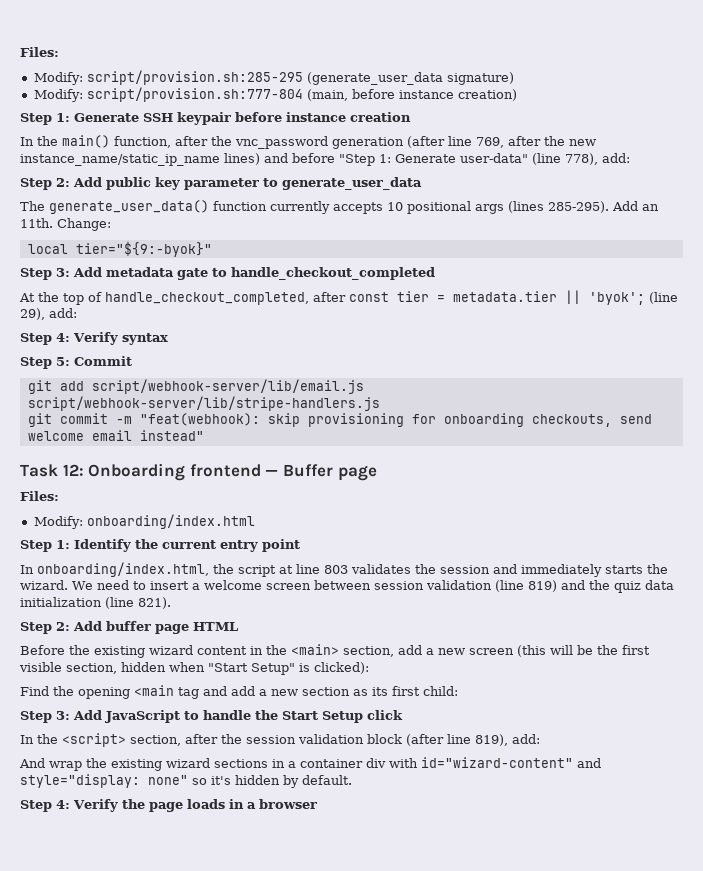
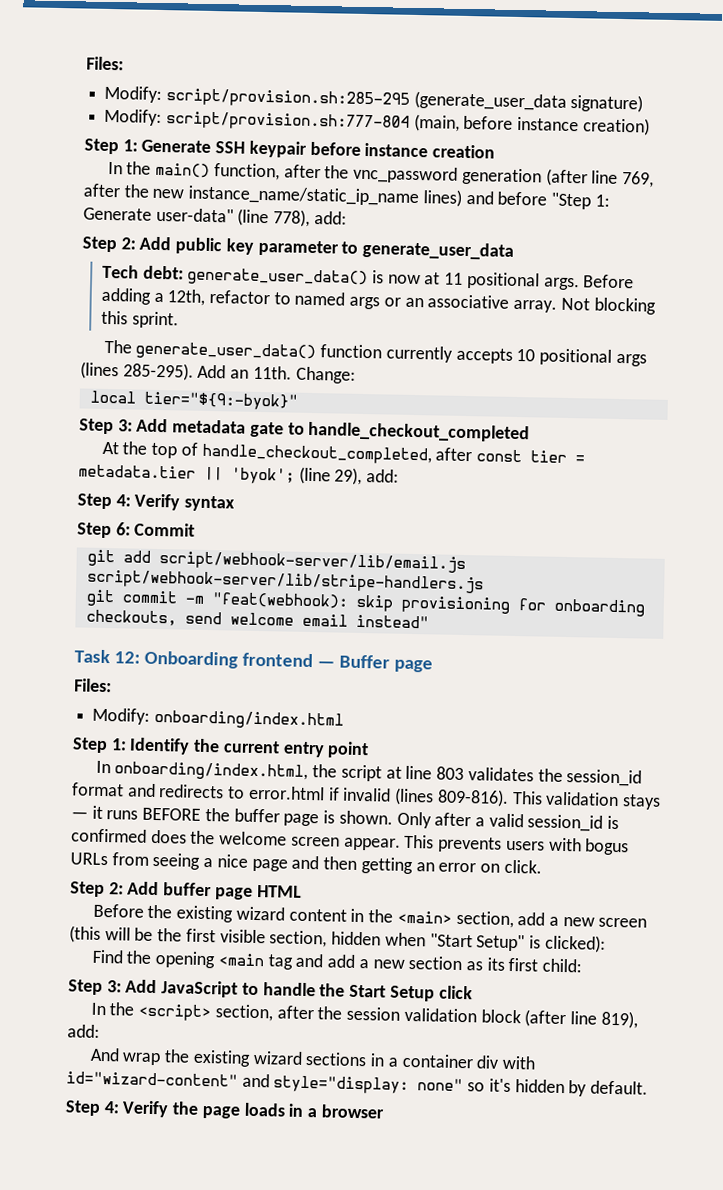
(422, 183) none -> [101,264,635,291] [100,287,656,315] [100,310,179,329] // Tech debt: generate_user_data() is now at 11 positional args. Before adding a 12th, refactor to named args or an associative array. Not blocking this sprint.
[56,357,70,366] 5: -> [115,522,131,536] 6:
[440,564,668,577] [20,580,674,593] [20,597,171,609] session and immediately starts the wizard. We need to insert a welcome screen between session validation (line 819) and the quiz data initialization (line 821). -> [566,769,643,787] [72,782,661,810] [71,805,620,832] [71,828,630,856] [70,852,542,875] session_id format and redirects to error.html if invalid (lines 809-816). This validation stays — it runs BEFORE the buffer page is shown. Only after a valid session_id is confirmed does the welcome screen appear. This prevents users with bogus URLs from seeing a nice page and then getting an error on click.

